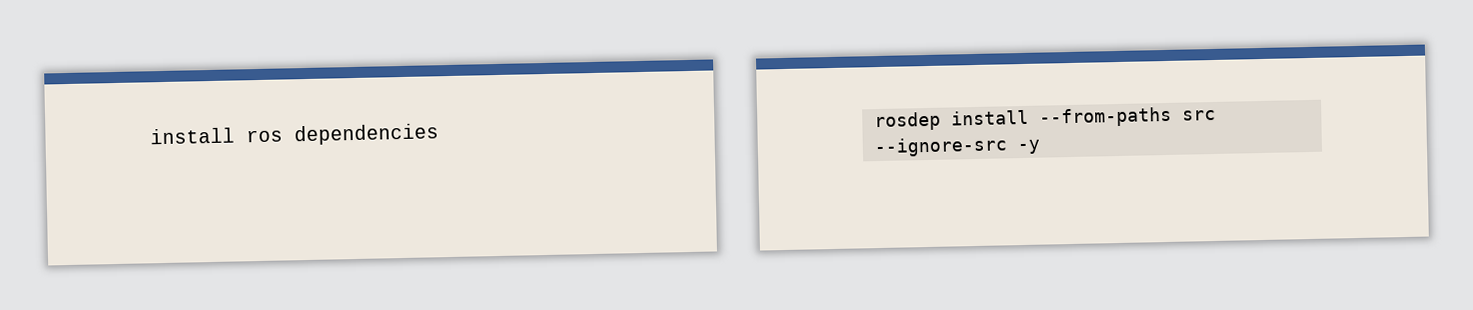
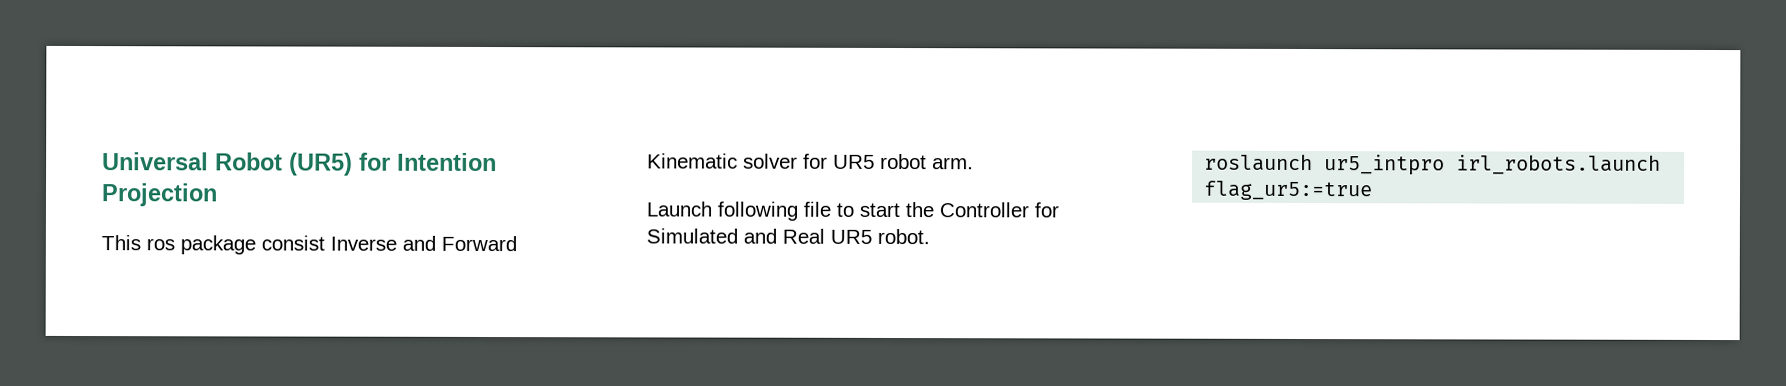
[150,123,439,146] [873,106,1216,132] [873,136,1041,158] install ros dependencies // rosdep install --from-paths src --ignore-src -y -> [102,152,497,176] [101,183,218,207] [101,235,517,255] [647,153,974,170] [646,201,1059,221] [646,228,930,245] [1204,153,1662,176] [1203,180,1374,201] Universal Robot (UR5) for Intention Projection // This ros package consist Inverse and Forward Kinematic solver for UR5 robot arm. // Launch following file to start the Controller for Simulated and Real UR5 robot. // roslaunch ur5_intpro irl_robots.launch flag_ur5:=true

